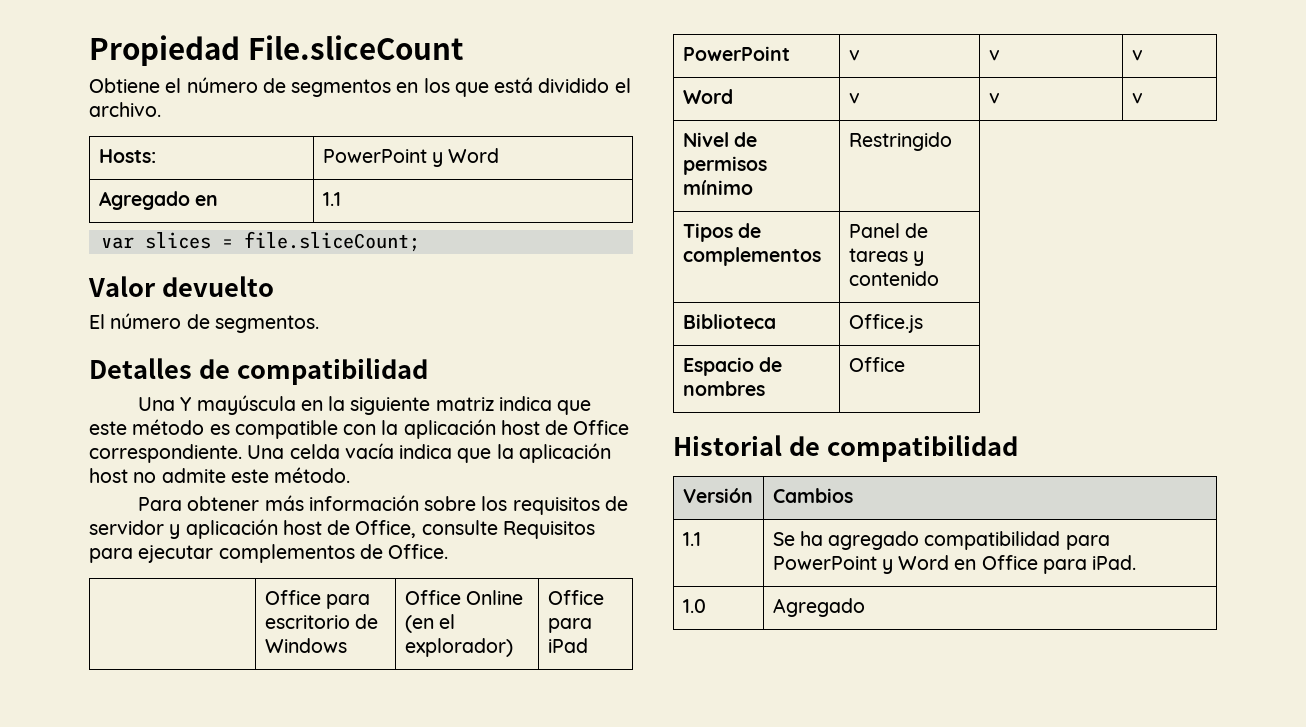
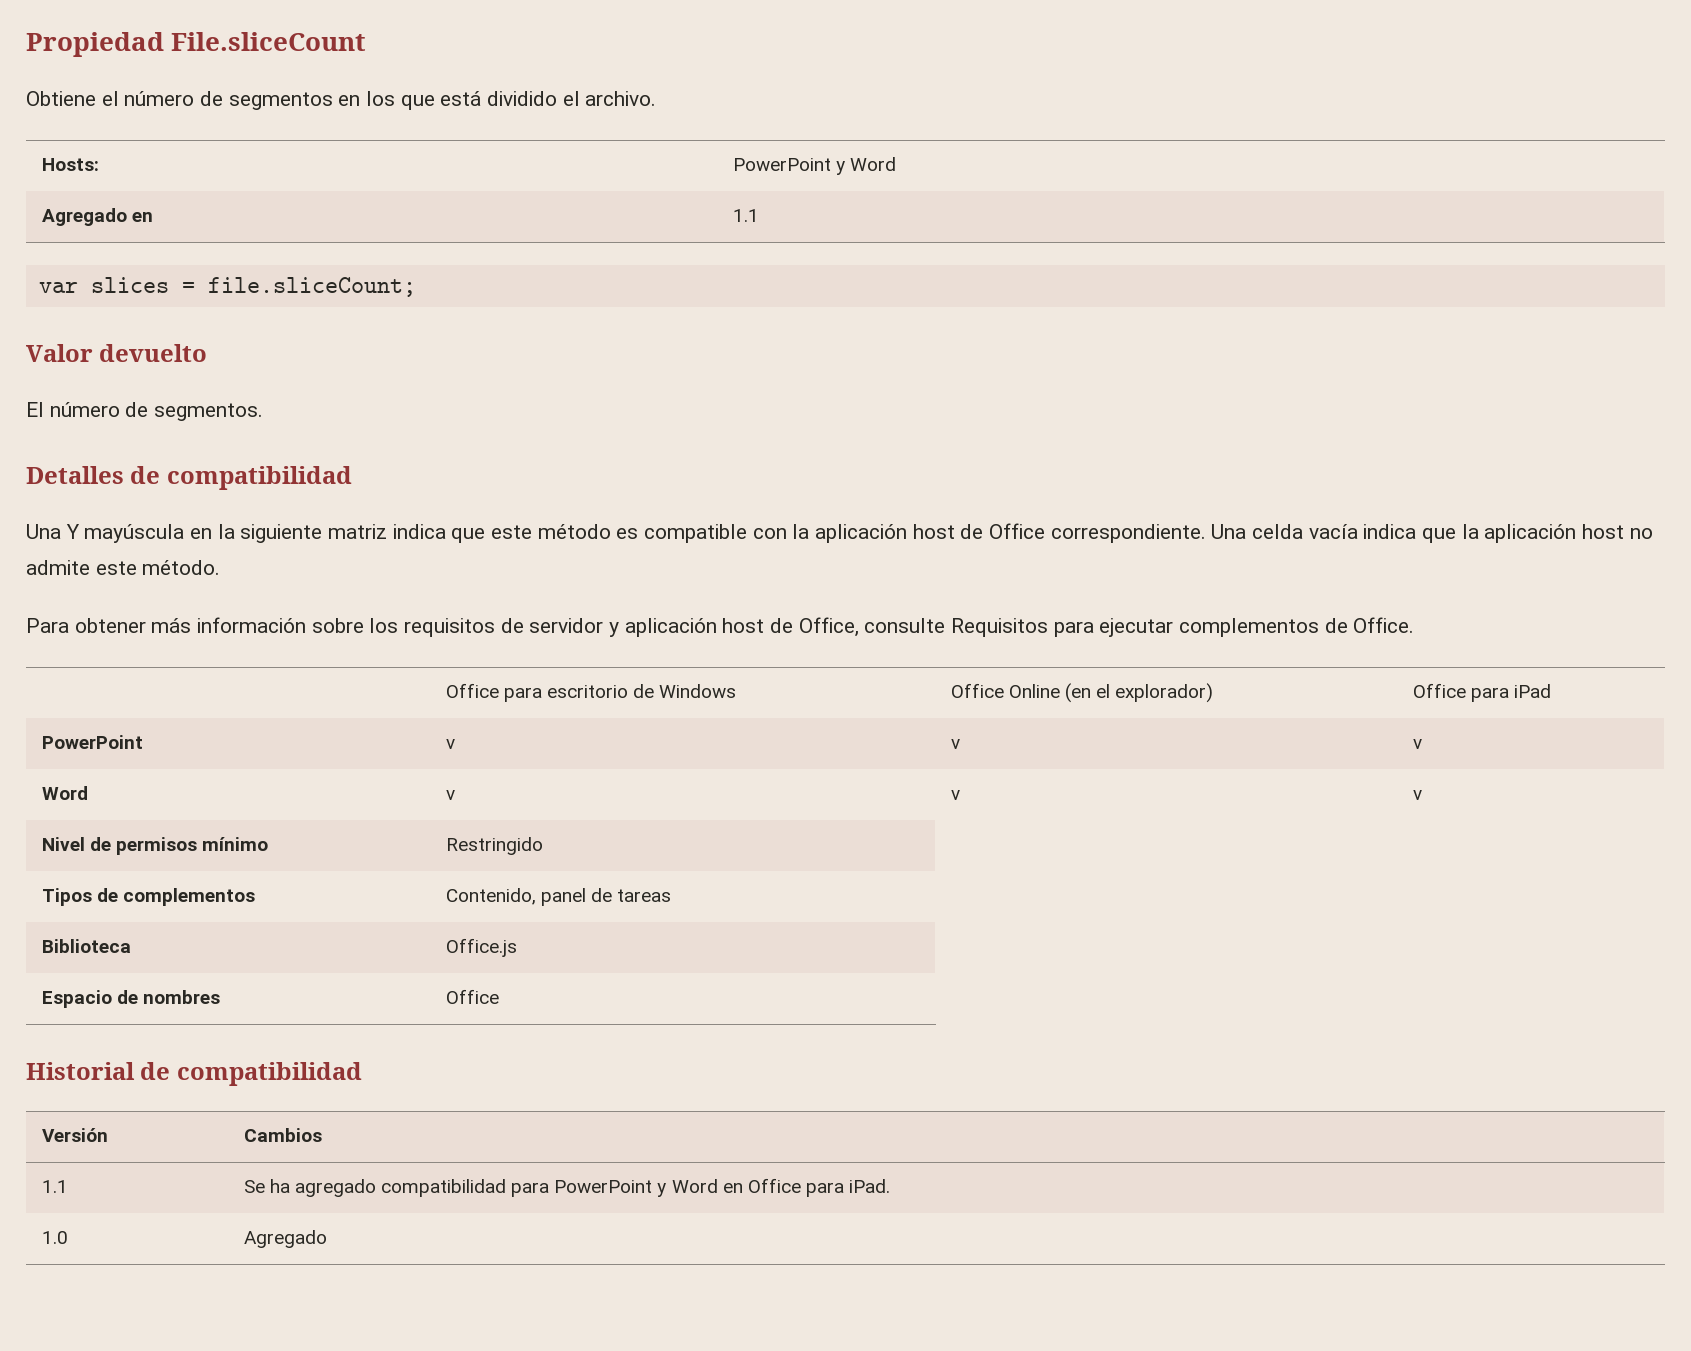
[848,223,900,238] Panel -> [445,888,586,906] Contenido, panel
[912,251,924,266] [848,271,939,286] y contenido -> (672, 895) none

